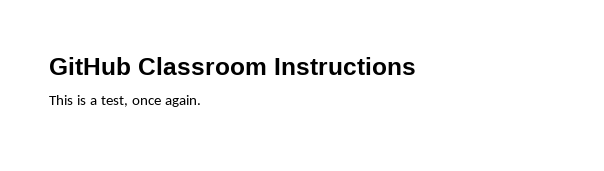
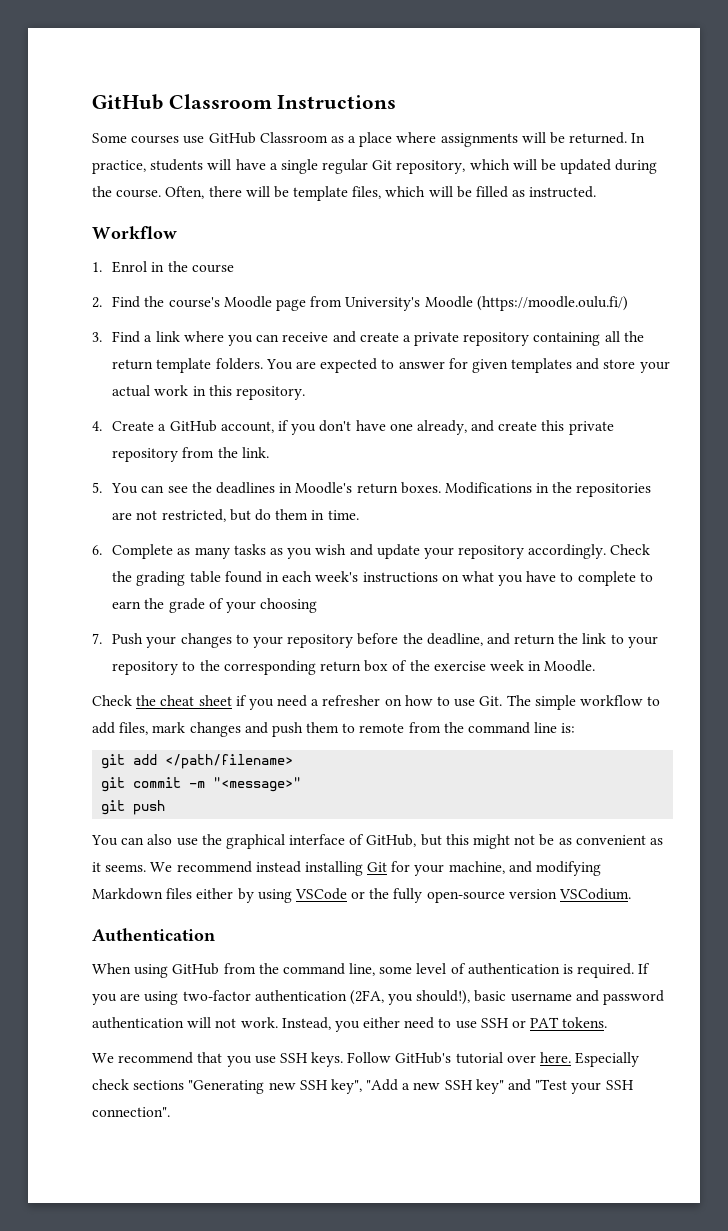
[49,95,201,107] This is a test, once again. -> [92,132,646,147] [92,159,658,174] [92,186,597,201] [92,226,177,239] [92,261,234,273] [92,296,628,311] [92,331,644,346] [112,358,670,373] [112,385,305,400] [92,420,614,435] [112,447,269,462] [92,482,652,497] [112,509,359,522] [92,544,651,559] [112,571,653,586] [112,598,318,613] [92,633,658,648] [112,660,596,675] [92,695,661,710] [92,722,576,737] [101,754,294,769] [101,777,302,792] [101,800,166,815] [91,834,663,849] [92,861,602,876] [92,888,632,903] [92,928,215,941] [92,963,651,978] [92,990,665,1005] [92,1017,608,1032] [92,1052,640,1067] [92,1079,634,1094] [92,1107,170,1117] Some courses use GitHub Classroom as a place where assignments will be returned. In practice, students will have a single regular Git repository, which will be updated during the course. Often, there will be template files, which will be filled as instructed. // Workflow // 1. Enrol in the course // 2. Find the course's Moodle page from University's Moodle (https://moodle.oulu.fi/) // 3. Find a link where you can receive and create a private repository containing all the return template folders. You are expected to answer for given templates and store your actual work in this repository. // 4. Create a GitHub account, if you don't have one already, and create this private repository from the link. // 5. You can see the deadlines in Moodle's return boxes. Modifications in the repositories are not restricted, but do them in time. // 6. Complete as many tasks as you wish and update your repository accordingly. Check the grading table found in each week's instructions on what you have to complete to earn the grade of your choosing // 7. Push your changes to your repository before the deadline, and return the link to your repository to the corresponding return box of the exercise week in Moodle. // Check the cheat sheet if you need a refresher on how to use Git. The simple workflow to add files, mark changes and push them to remote from the command line is: // git add </path/filename> // git commit -m "<message>" // git push // You can also use the graphical interface of GitHub, but this might not be as convenient as it seems. We recommend instead installing Git for your machine, and modifying Markdown files either by using VSCode or the fully open-source version VSCodium. // Authentication // When using GitHub from the command line, some level of authentication is required. If you are using two-factor authentication (2FA, you should!), basic username and password authentication will not work. Instead, you either need to use SSH or PAT tokens. // We recommend that you use SSH keys. Follow GitHub's tutorial over here. Especially check sections "Generating new SSH key", "Add a new SSH key" and "Test your SSH connection".

